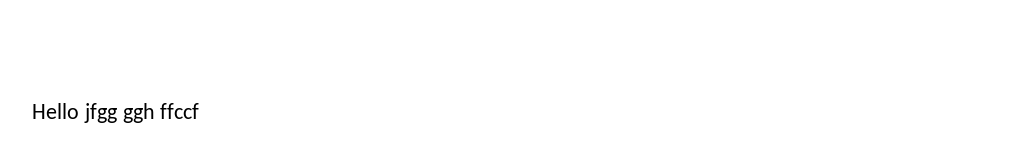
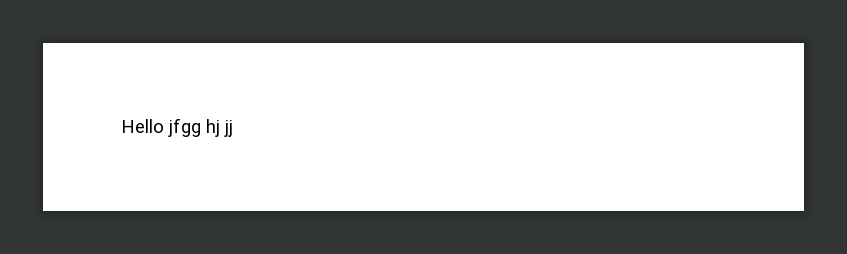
[122,103,200,123] ggh ffccf -> [206,119,233,137] hj jj

